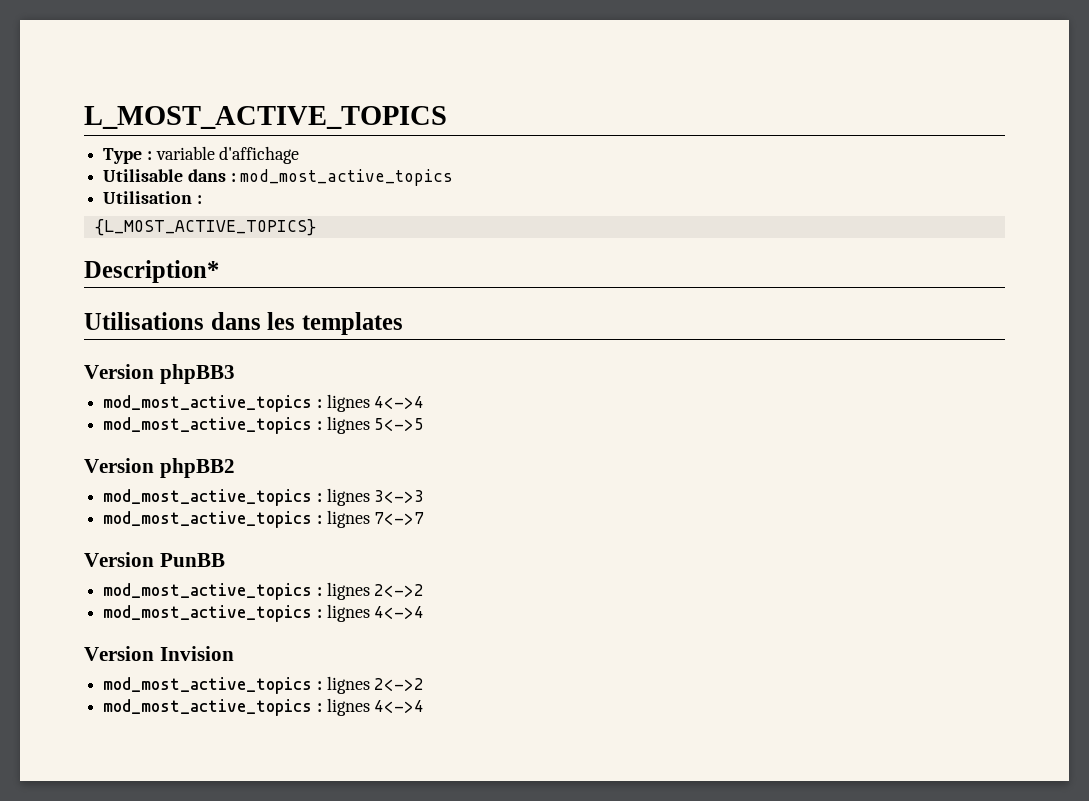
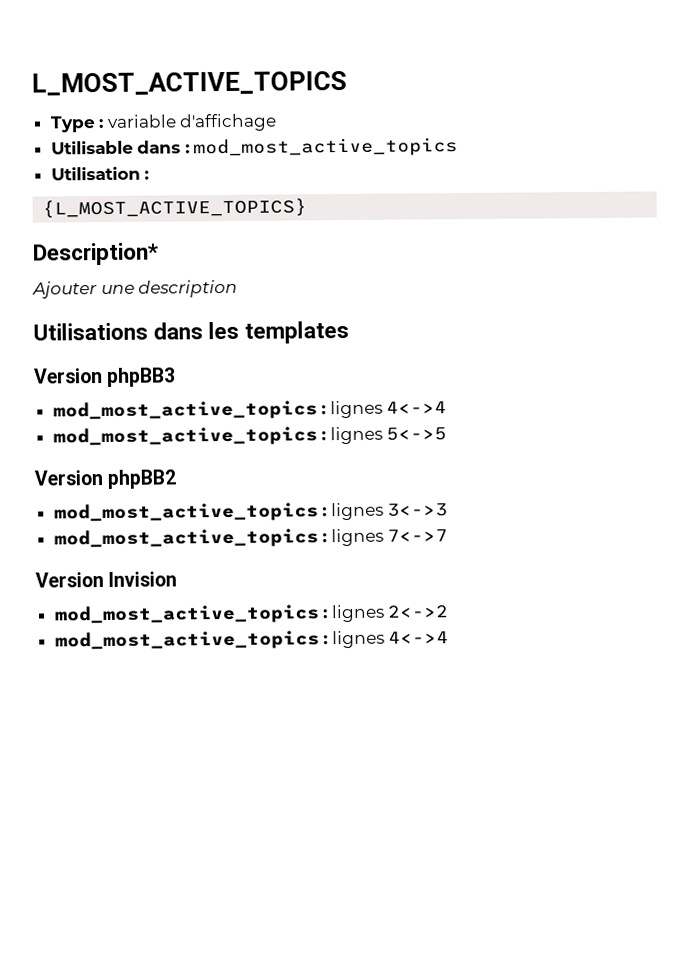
(219, 271) none -> [32,279,239,299] // Ajouter une description
[84,552,225,567] [103,582,425,600] [103,604,425,622] // Version PunBB // mod_most_active_topics : lignes 2<->2 // mod_most_active_topics : lignes 4<->4 -> (449, 535) none

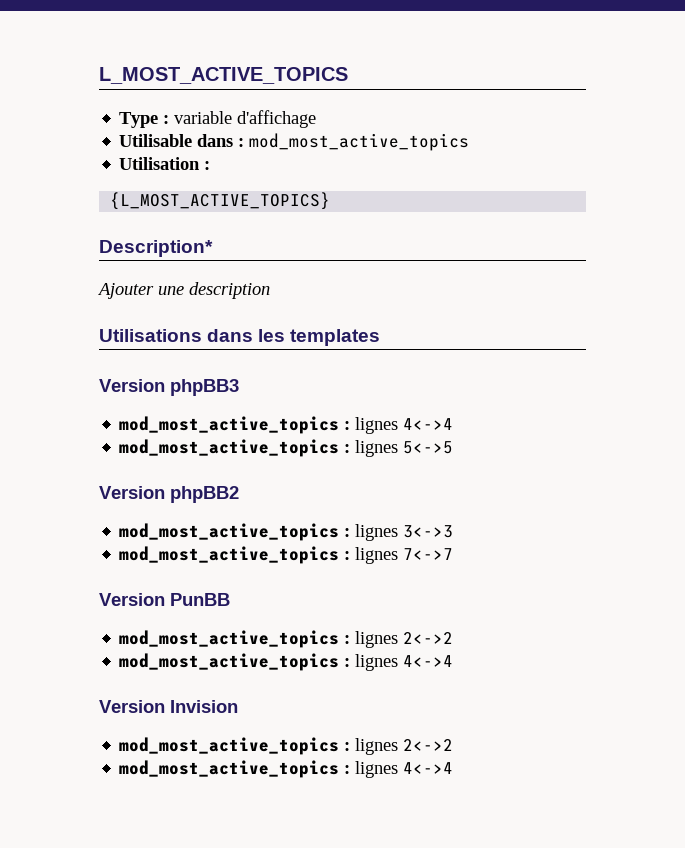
(449, 535) none -> [99,593,230,606] [119,630,454,648] [119,653,454,671] // Version PunBB // mod_most_active_topics : lignes 2<->2 // mod_most_active_topics : lignes 4<->4

